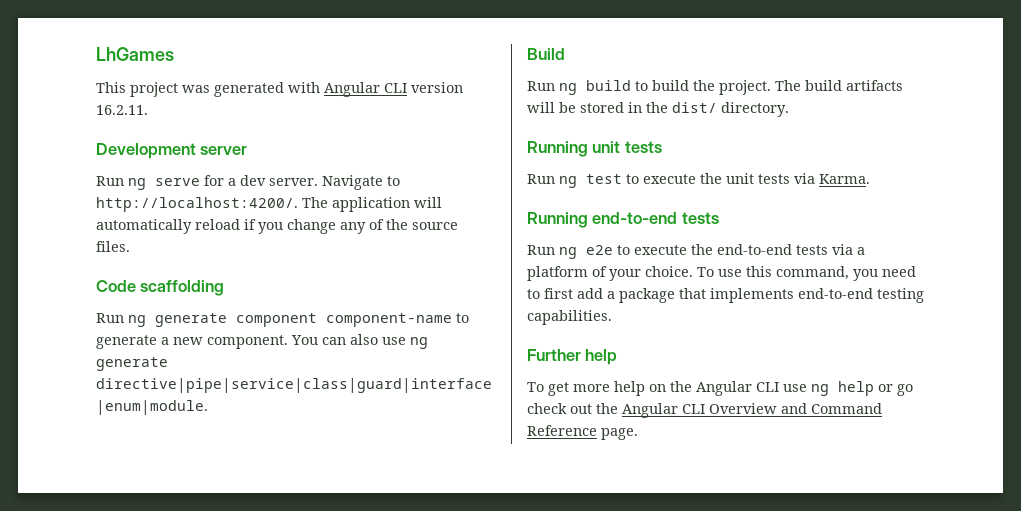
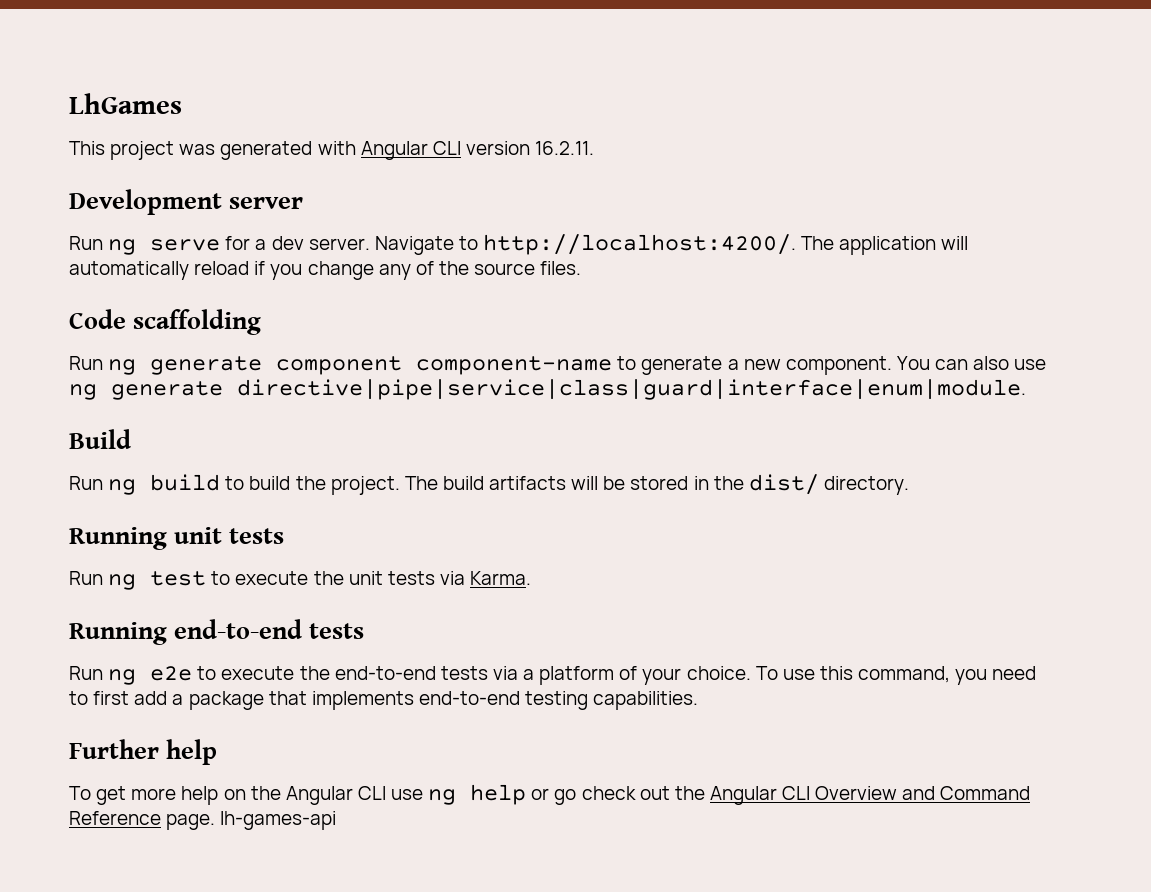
(638, 434) none -> [220,811,337,830] lh-games-api

